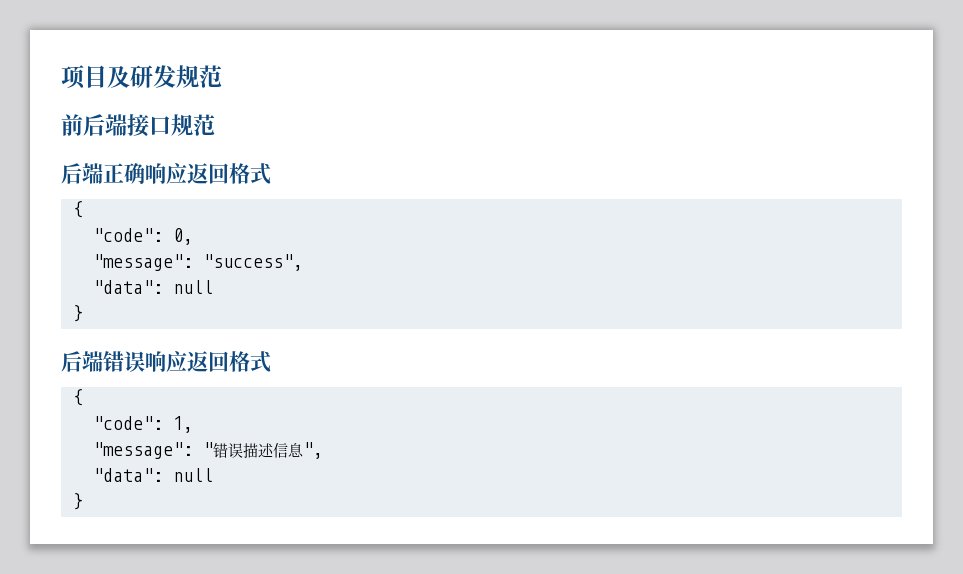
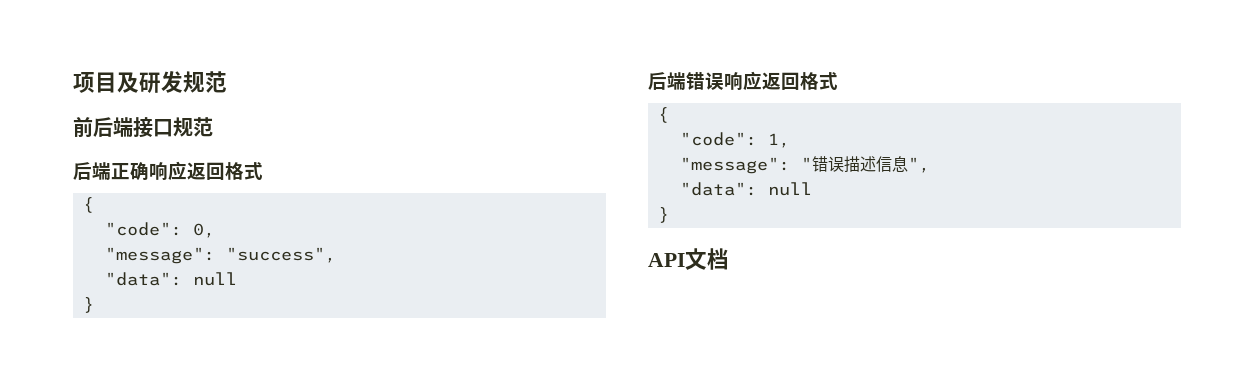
(83, 501) none -> [648,248,729,270] // API文档

